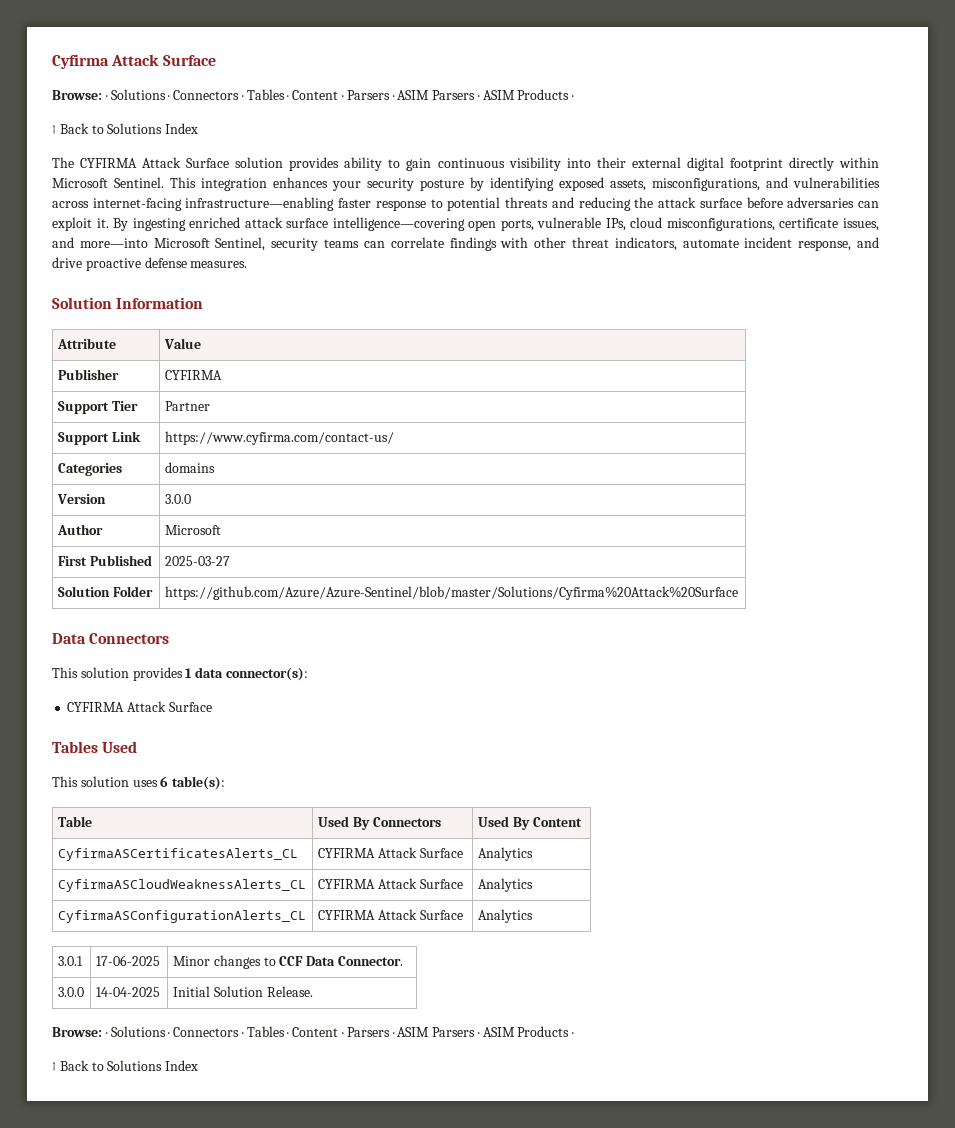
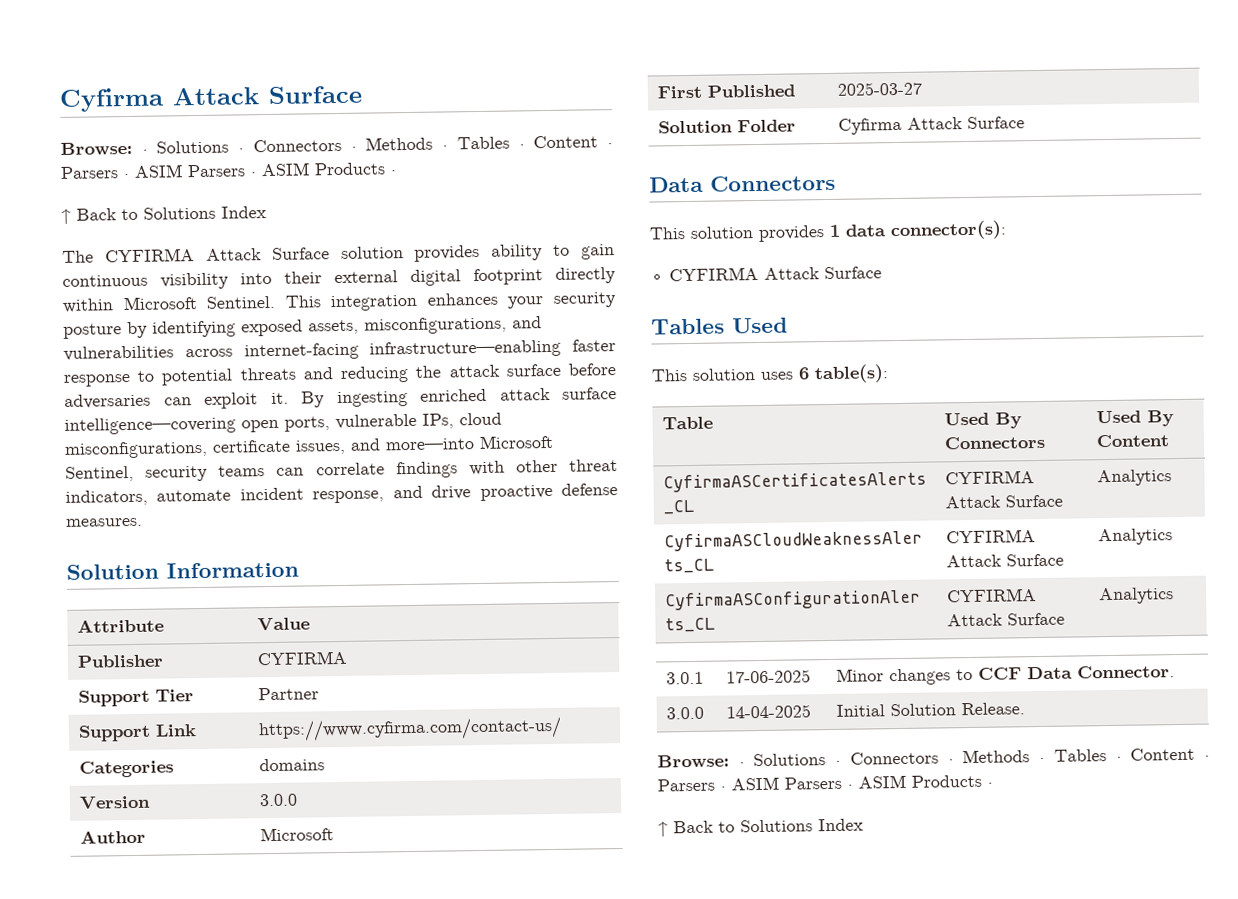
(244, 97) none -> [365,136,449,151] Methods ·
[164,586,738,600] https://github.com/Azure/Azure-Sentinel/blob/master/Solutions/Cyfirma%20Attack%20Surface -> [837,116,1025,135] Cyfirma Attack Surface
(244, 1034) none -> [962,749,1046,764] Methods ·

